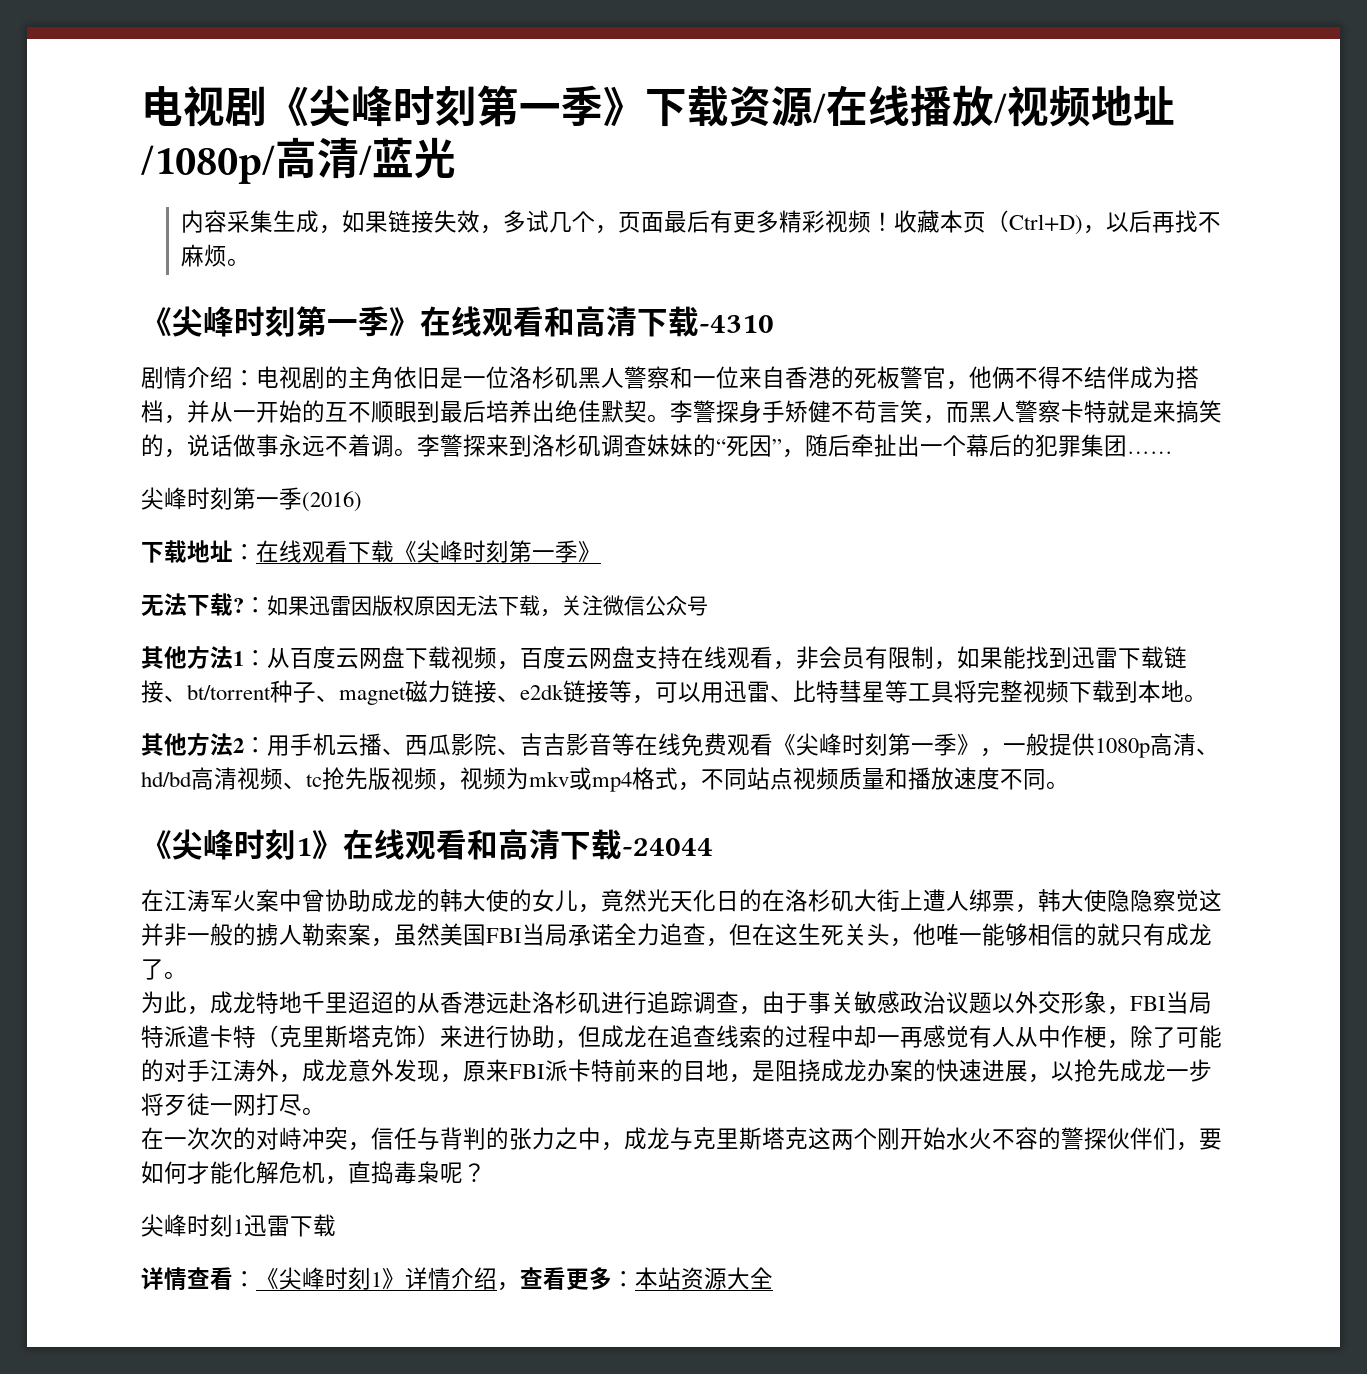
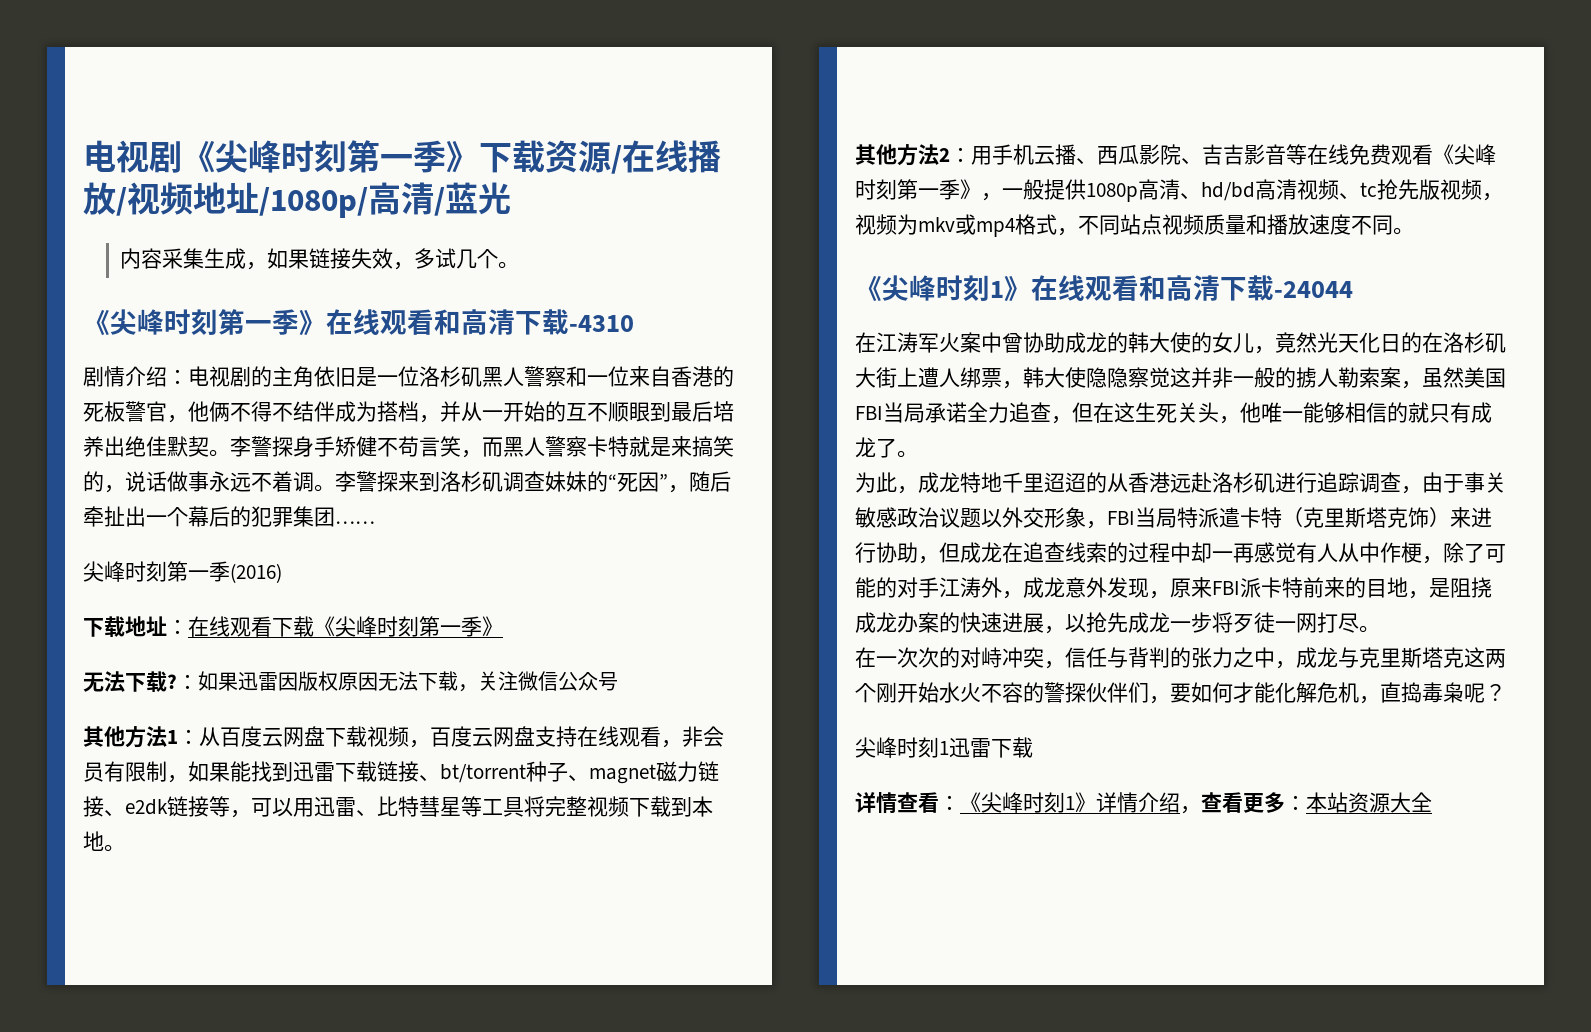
[595,210,1222,235] [181,244,228,267] ，页面最后有更多精彩视频！收藏本页（Ctrl+D)，以后再找不麻烦 -> (499, 259) none

